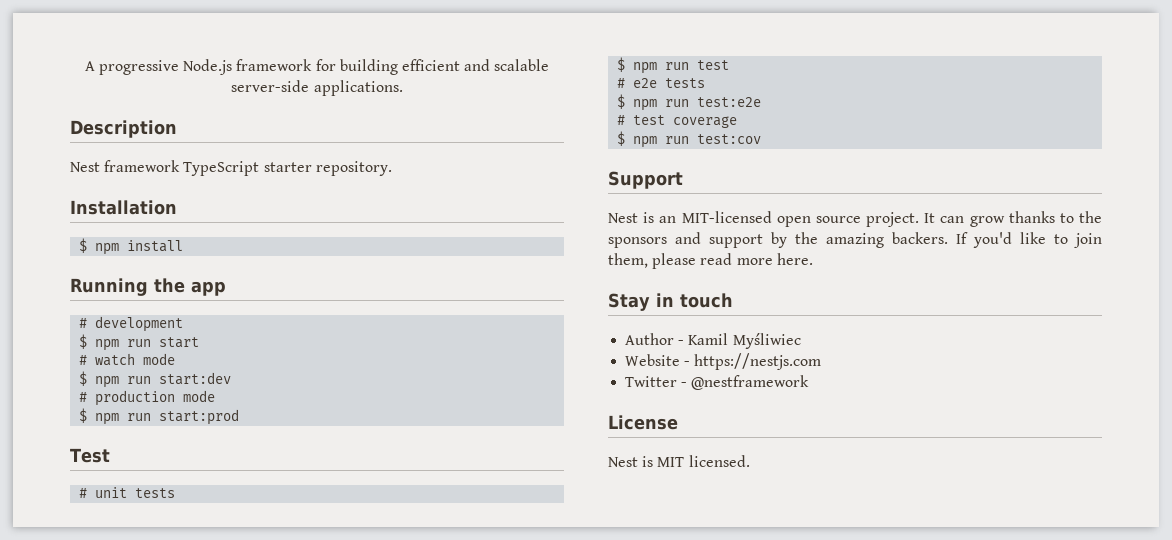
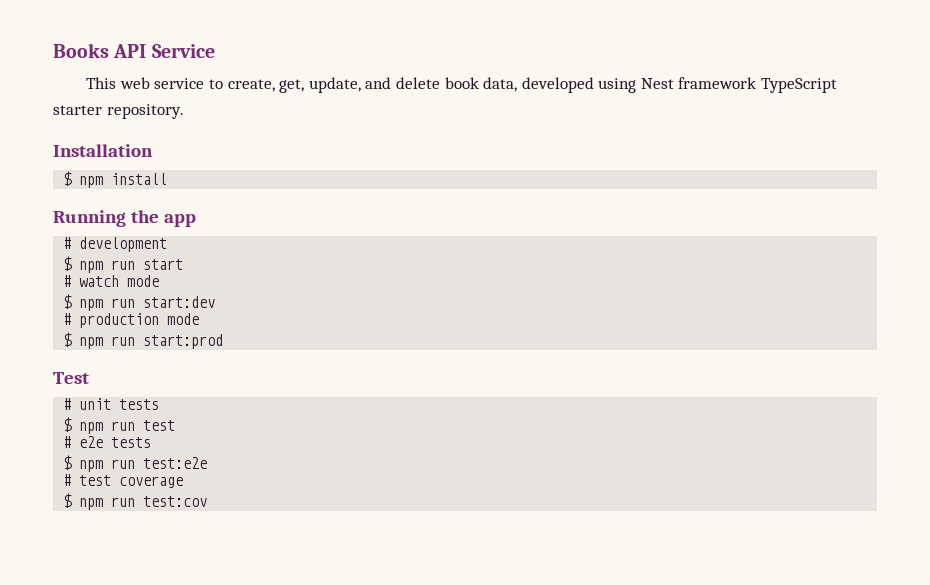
[84,59,550,75] [231,80,403,96] [70,120,177,138] A progressive Node.js framework for building efficient and scalable server-side applications. // Description // -> [53,43,215,58] [86,77,637,93] Books API Service // This web service to create, get, update, and delete book data, developed using
[608,171,683,189] [608,211,1102,227] [608,232,1102,248] [608,253,813,269] [608,293,733,311] [625,333,801,349] [625,353,822,370] [625,375,810,390] [608,415,678,430] [608,455,750,467] // Support // Nest is an MIT-licensed open source project. It can grow thanks to the sponsors and support by the amazing backers. If you'd like to join them, please read more here. // Stay in touch // Author - Kamil Myśliwiec // Website - https://nestjs.com // Twitter - @nestframework // License // Nest is MIT licensed. -> (208, 501) none

